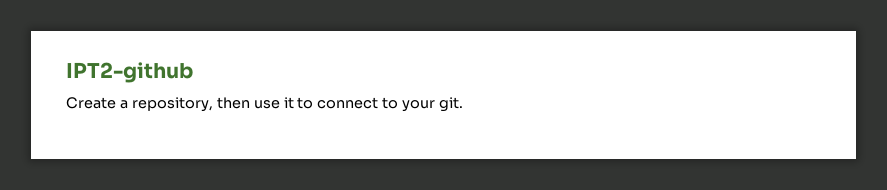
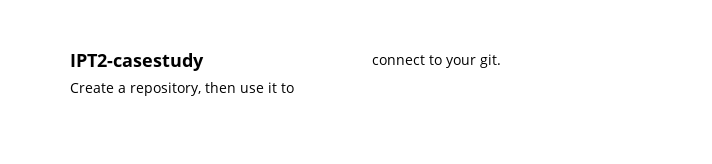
[66,62,193,83] IPT2-github -> [70,53,204,71] IPT2-casestudy

